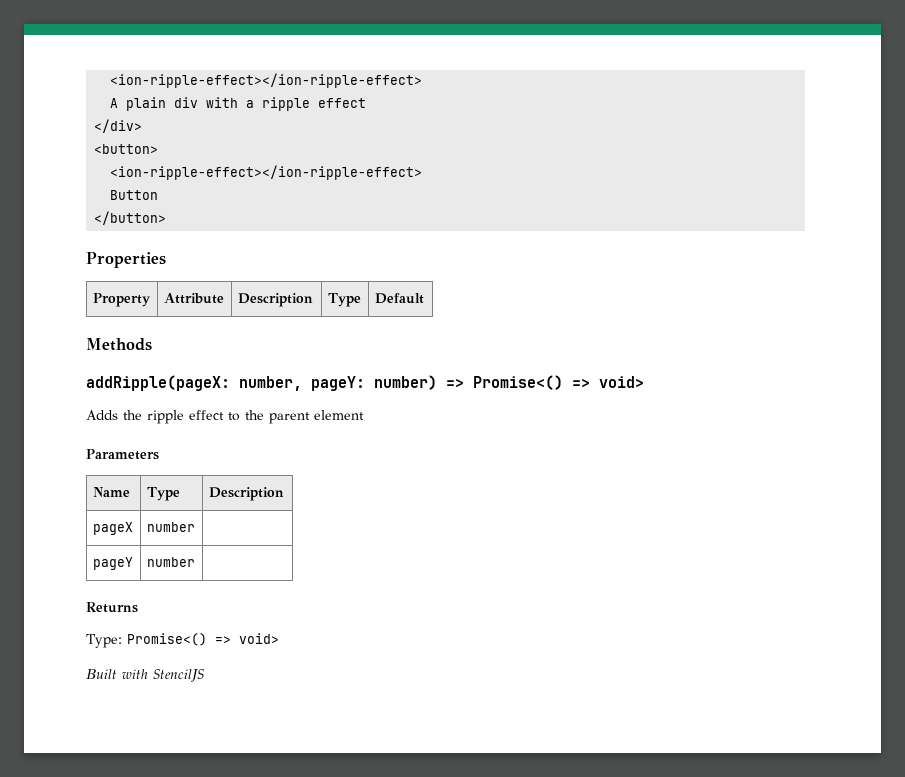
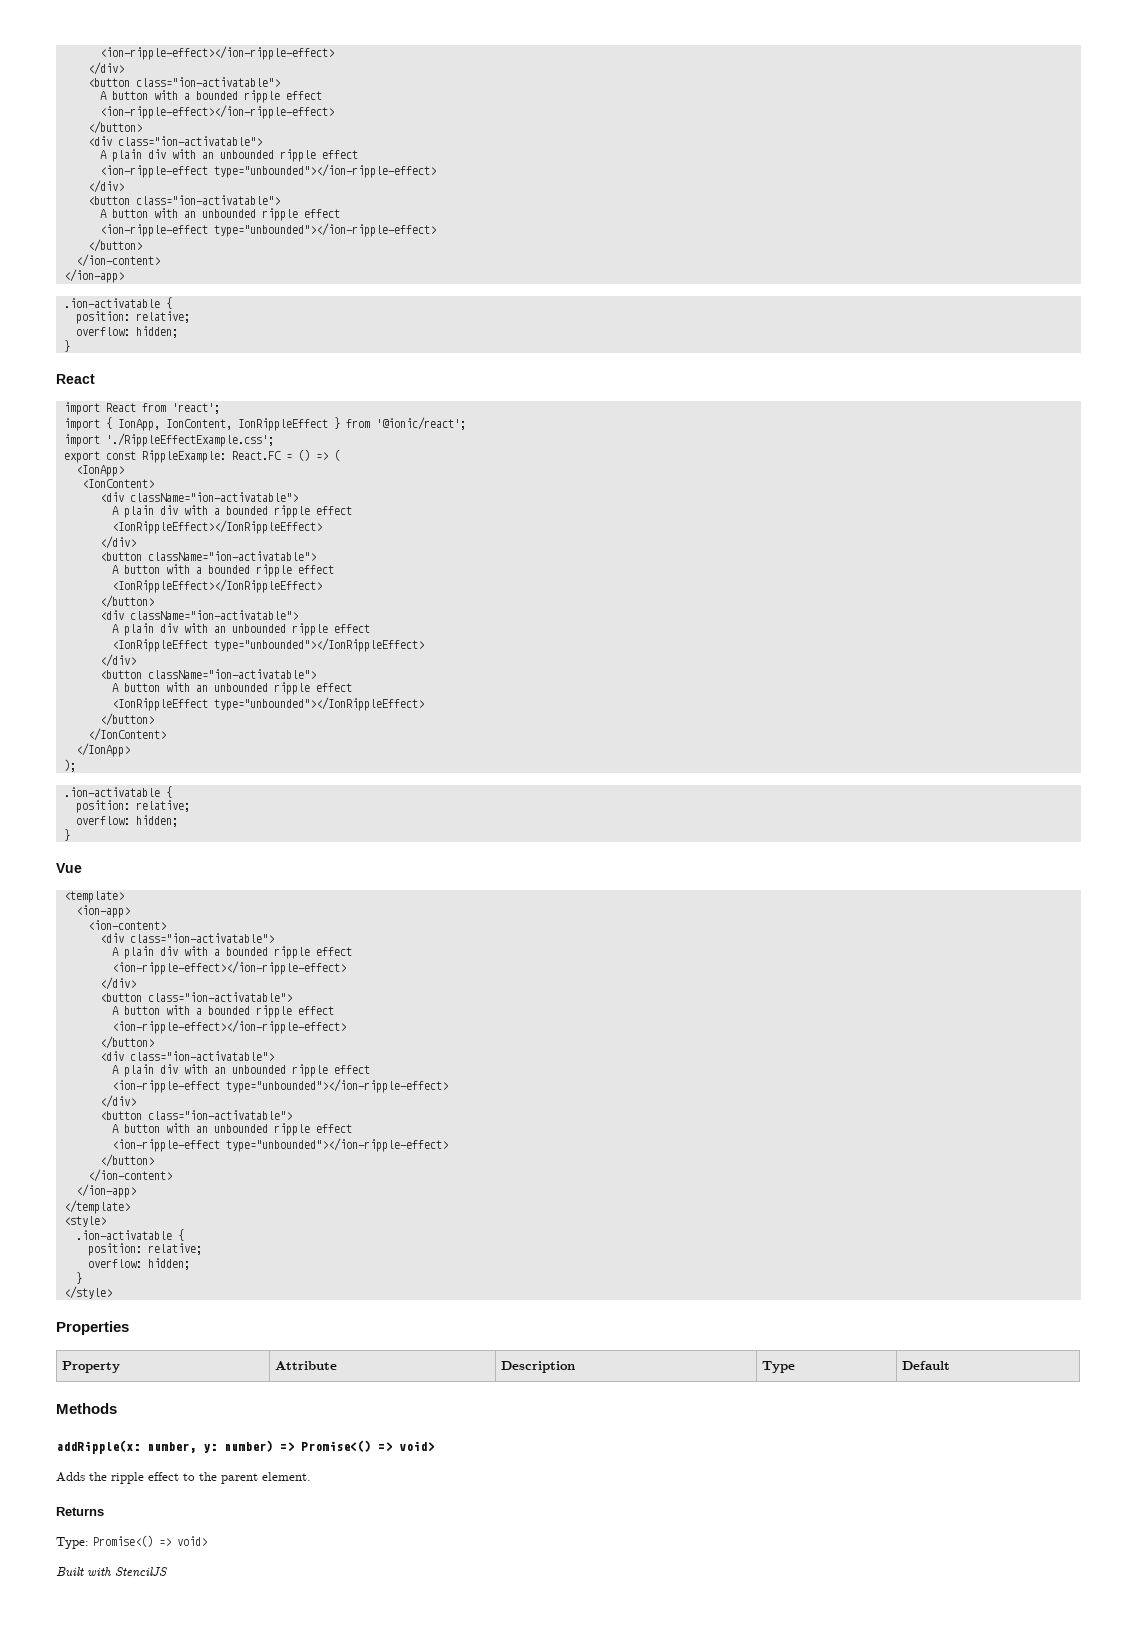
[110,73,423,88] [110,97,367,111] [94,119,143,133] [94,144,159,154] [110,165,423,180] [110,190,159,200] [94,211,167,225] <ion-ripple-effect></ion-ripple-effect> // A plain div with a ripple effect // </div> // <button> // <ion-ripple-effect></ion-ripple-effect> // Button // </button> -> [99,46,334,60] [87,62,124,75] [87,77,280,87] [99,90,322,103] [99,105,334,119] [87,121,142,134] [87,136,262,146] [99,149,358,162] [99,164,436,178] [87,180,124,193] [87,195,280,205] [99,208,340,221] [99,223,436,237] [87,239,142,252] [75,254,160,267] [63,269,124,283] [63,297,172,309] [75,311,190,324] [75,326,178,338] [63,340,70,352] [56,374,95,384] [63,402,220,415] [63,417,466,431] [63,433,274,447] [63,449,340,463] [75,465,124,477] [81,479,154,488] [99,492,298,502] [111,505,352,518] [111,520,322,534] [99,536,136,549] [99,551,316,561] [111,564,334,577] [111,579,322,593] [99,595,154,608] [99,610,298,620] [111,623,370,636] [111,638,424,652] [99,654,136,667] [99,669,316,679] [111,682,352,695] [111,697,424,711] [99,713,154,726] [87,728,166,741] [75,743,130,757] [63,759,76,772] [63,786,172,798] [75,800,190,813] [75,815,178,827] [63,829,70,841] [56,863,82,873] [63,891,124,903] [75,905,130,918] [87,920,166,930] [99,933,274,943] [111,946,352,959] [111,961,346,975] [99,977,136,990] [99,992,292,1002] [111,1005,334,1018] [111,1020,346,1034] [99,1036,154,1049] [99,1051,274,1061] [111,1064,370,1077] [111,1079,448,1093] [99,1095,136,1108] [99,1110,292,1120] [111,1123,352,1136] [111,1138,448,1152] [99,1154,154,1167] [87,1169,172,1182] [75,1184,136,1198] [63,1200,130,1214] [63,1216,106,1227] [75,1229,184,1241] [87,1243,202,1256] [87,1258,190,1270] [75,1272,82,1284] [63,1286,112,1299] <ion-ripple-effect></ion-ripple-effect> // </div> // <button class="ion-activatable"> // A button with a bounded ripple effect // <ion-ripple-effect></ion-ripple-effect> // </button> // <div class="ion-activatable"> // A plain div with an unbounded ripple effect // <ion-ripple-effect type="unbounded"></ion-ripple-effect> // </div> // <button class="ion-activatable"> // A button with an unbounded ripple effect // <ion-ripple-effect type="unbounded"></ion-ripple-effect> // </button> // </ion-content> // </ion-app> // .ion-activatable { // position: relative; // overflow: hidden; // } // React // import React from 'react'; // import { IonApp, IonContent, IonRippleEffect } from '@ionic/react'; // import './RippleEffectExample.css'; // export const RippleExample: React.FC = () => ( // <IonApp> // <IonContent> // <div className="ion-activatable"> // A plain div with a bounded ripple effect // <IonRippleEffect></IonRippleEffect> // </div> // <button className="ion-activatable"> // A button with a bounded ripple effect // <IonRippleEffect></IonRippleEffect> // </button> // <div className="ion-activatable"> // A plain div with an unbounded ripple effect // <IonRippleEffect type="unbounded"></IonRippleEffect> // </div> // <button className="ion-activatable"> // A button with an unbounded ripple effect // <IonRippleEffect type="unbounded"></IonRippleEffect> // </button> // </IonContent> // </IonApp> // ); // .ion-activatable { // position: relative; // overflow: hidden; // } // Vue // <template> // <ion-app> // <ion-content> // <div class="ion-activatable"> // A plain div with a bounded ripple effect // <ion-ripple-effect></ion-ripple-effect> // </div> // <button class="ion-activatable"> // A button with a bounded ripple effect // <ion-ripple-effect></ion-ripple-effect> // </button> // <div class="ion-activatable"> // A plain div with an unbounded ripple effect // <ion-ripple-effect type="unbounded"></ion-ripple-effect> // </div> // <button class="ion-activatable"> // A button with an unbounded ripple effect // <ion-ripple-effect type="unbounded"></ion-ripple-effect> // </button> // </ion-content> // </ion-app> // </template> // <style> // .ion-activatable { // position: relative; // overflow: hidden; // } // </style>
[86,375,365,391] addRipple(pageX: number, pageY: -> [56,1440,217,1454] addRipple(x: number, y:
[314,410,364,420] [86,449,159,460] [92,487,130,497] [146,487,180,501] [208,487,284,501] [92,522,133,535] [146,522,195,532] [92,557,133,570] [146,557,195,567] element // Parameters // Name | Type | Description // pageX | number | // pageY | number | -> [262,1472,311,1481] element.

